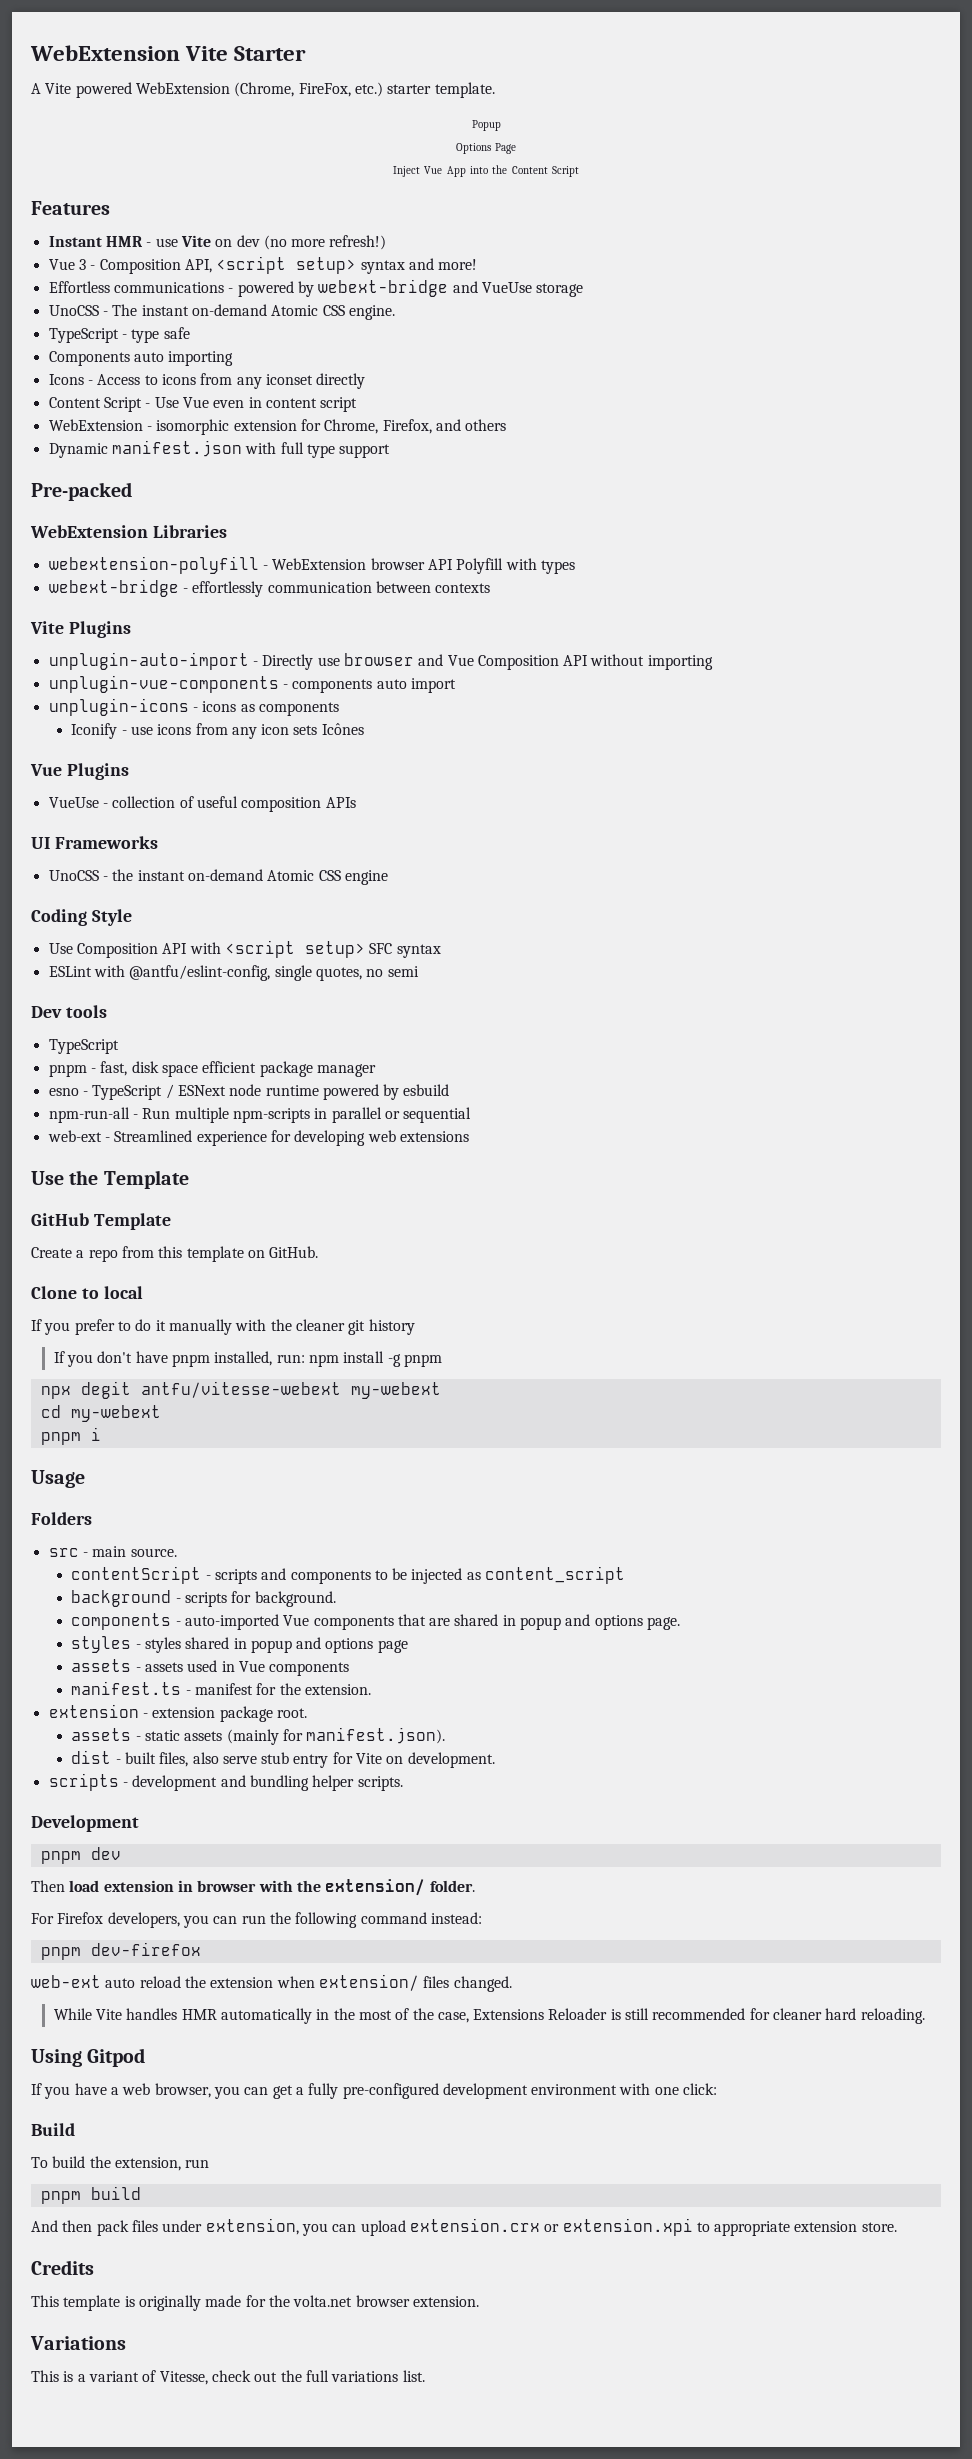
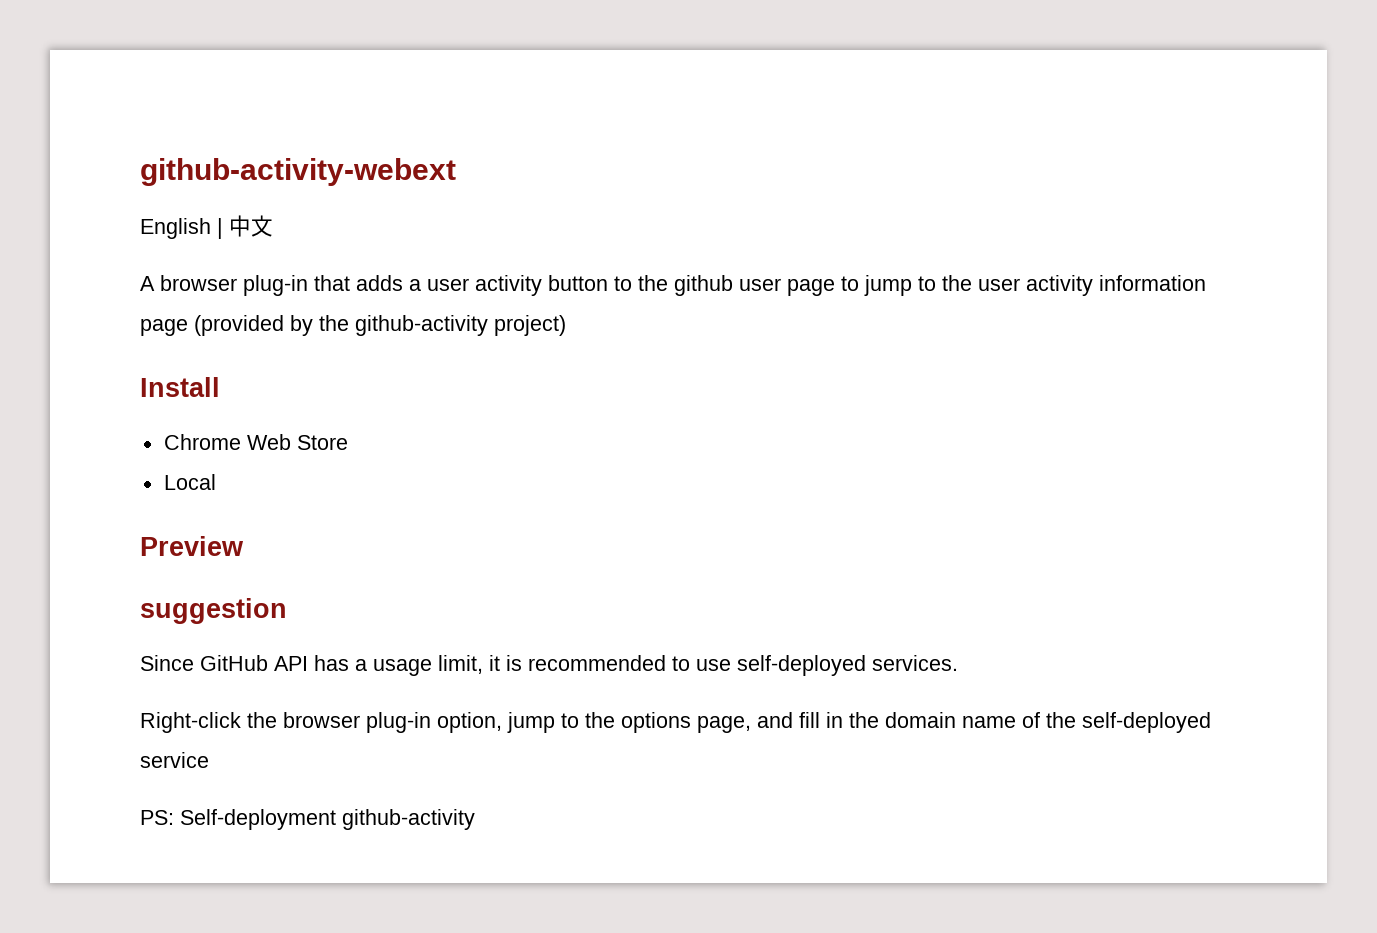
[30,45,307,61] [31,82,495,98] [471,120,501,131] [455,143,517,154] [393,165,579,177] [31,201,110,215] [48,235,387,250] [48,256,478,274] [48,279,584,297] [48,304,395,320] [48,327,190,343] [48,351,234,366] [48,373,366,389] [48,397,358,412] [48,419,507,435] [48,440,391,458] [31,482,132,501] [30,525,227,538] [48,556,575,574] [48,579,491,597] [30,621,131,638] [48,652,713,670] [48,675,456,693] [48,698,339,716] [71,723,364,739] [30,763,129,780] [48,796,356,812] [31,836,158,849] [48,869,388,885] [31,909,132,926] [48,940,441,958] [48,965,419,981] [31,1005,107,1018] [48,1039,119,1054] [48,1061,376,1077] [48,1084,450,1100] [48,1107,472,1123] [47,1130,469,1146] [31,1170,189,1189] [31,1213,171,1230] [31,1246,319,1262] [31,1286,143,1299] [31,1319,415,1335] [53,1351,442,1367] [40,1381,441,1399] [40,1405,161,1422] [40,1427,101,1445] [31,1470,85,1488] [31,1512,92,1525] [48,1546,177,1557] [71,1566,626,1584] [71,1590,336,1607] [71,1613,681,1630] [71,1636,408,1653] [71,1659,350,1676] [71,1681,371,1695] [48,1704,307,1722] [71,1727,446,1745] [71,1750,495,1768] [48,1773,403,1791] [31,1815,139,1832] [40,1847,121,1864] [31,1879,475,1896] [31,1912,482,1928] [40,1942,201,1960] [31,1974,512,1992] [53,2008,925,2024] [31,2048,146,2067] [31,2083,718,2099] [31,2123,75,2136] [31,2156,210,2171] [40,2186,141,2204] [31,2218,897,2236] [31,2260,94,2275] [31,2295,479,2311] [30,2336,126,2350] [31,2370,425,2385] WebExtension Vite Starter // A Vite powered WebExtension (Chrome, FireFox, etc.) starter template. // Popup // Options Page // Inject Vue App into the Content Script // Features // Instant HMR - use Vite on dev (no more refresh!) // Vue 3 - Composition API, <script setup> syntax and more! // Effortless communications - powered by webext-bridge and VueUse storage // UnoCSS - The instant on-demand Atomic CSS engine. // TypeScript - type safe // Components auto importing // Icons - Access to icons from any iconset directly // Content Script - Use Vue even in content script // WebExtension - isomorphic extension for Chrome, Firefox, and others // Dynamic manifest.json with full type support // Pre-packed // WebExtension Libraries // webextension-polyfill - WebExtension browser API Polyfill with types // webext-bridge - effortlessly communication between contexts // Vite Plugins // unplugin-auto-import - Directly use browser and Vue Composition API without importing // unplugin-vue-components - components auto import // unplugin-icons - icons as components // Iconify - use icons from any icon sets Icônes // Vue Plugins // VueUse - collection of useful composition APIs // UI Frameworks // UnoCSS - the instant on-demand Atomic CSS engine // Coding Style // Use Composition API with <script setup> SFC syntax // ESLint with @antfu/eslint-config, single quotes, no semi // Dev tools // TypeScript // pnpm - fast, disk space efficient package manager // esno - TypeScript / ESNext node runtime powered by esbuild // npm-run-all - Run multiple npm-scripts in parallel or sequential // web-ext - Streamlined experience for developing web extensions // Use the Template // GitHub Template // Create a repo from this template on GitHub. // Clone to local // If you prefer to do it manually with the cleaner git history // If you don't have pnpm installed, run: npm install -g pnpm // npx degit antfu/vitesse-webext my-webext // cd my-webext // pnpm i // Usage // Folders // src - main source. // contentScript - scripts and components to be injected as content_script // background - scripts for background. // components - auto-imported Vue components that are shared in popup and options page. // styles - styles shared in popup and options page // assets - assets used in Vue components // manifest.ts - manifest for the extension. // extension - extension package root. // assets - static assets (mainly for manifest.json). // dist - built files, also serve stub entry for Vite on development. // scripts - development and bundling helper scripts. // Development // pnpm dev // Then load extension in browser with the extension/ folder. // For Firefox developers, you can run the following command instead: // pnpm dev-firefox // web-ext auto reload the extension when extension/ files changed. // While Vite handles HMR automatically in the most of the case, Extensions Reloader is still recommended for cleaner hard reloading. // Using Gitpod // If you have a web browser, you can get a fully pre-configured development environment with one click: // Build // To build the extension, run // pnpm build // And then pack files under extension, you can upload extension.crx or extension.xpi to appropriate extension store. // Credits // This template is originally made for the volta.net browser extension. // Variations // This is a variant of Vitesse, check out the full variations list. -> [140,158,456,186] [140,215,273,239] [140,275,1206,296] [140,315,566,336] [140,377,220,397] [163,434,348,450] [163,474,216,490] [140,536,244,556] [140,598,287,624] [140,655,958,676] [140,712,1211,733] [140,752,209,768] [140,809,475,830] github-activity-webext // English | 中文 // A browser plug-in that adds a user activity button to the github user page to jump to the user activity information page (provided by the github-activity project) // Install // Chrome Web Store // Local // Preview // suggestion // Since GitHub API has a usage limit, it is recommended to use self-deployed services. // Right-click the browser plug-in option, jump to the options page, and fill in the domain name of the self-deployed service // PS: Self-deployment github-activity

